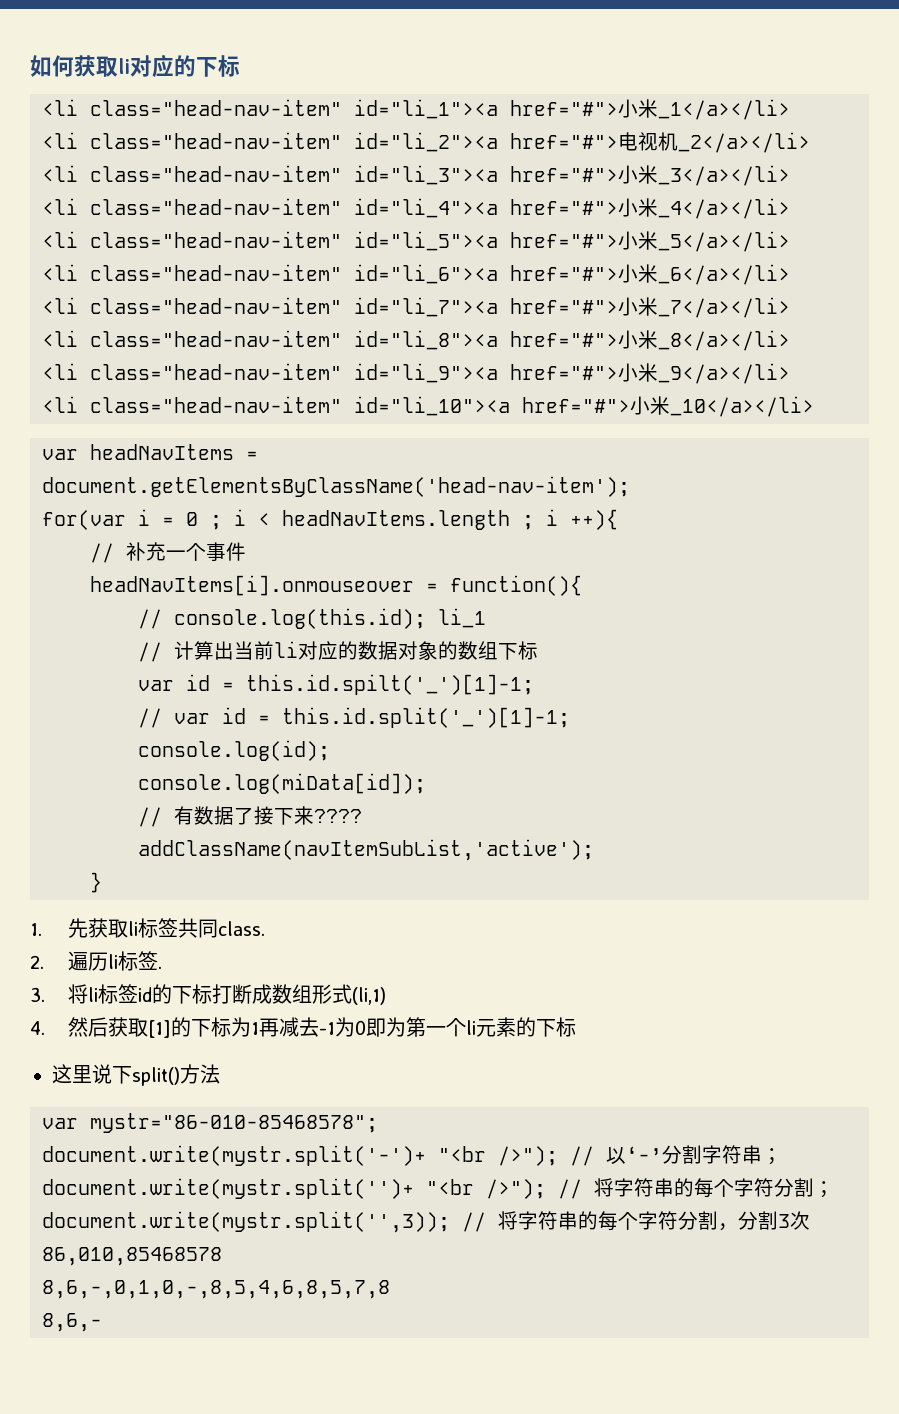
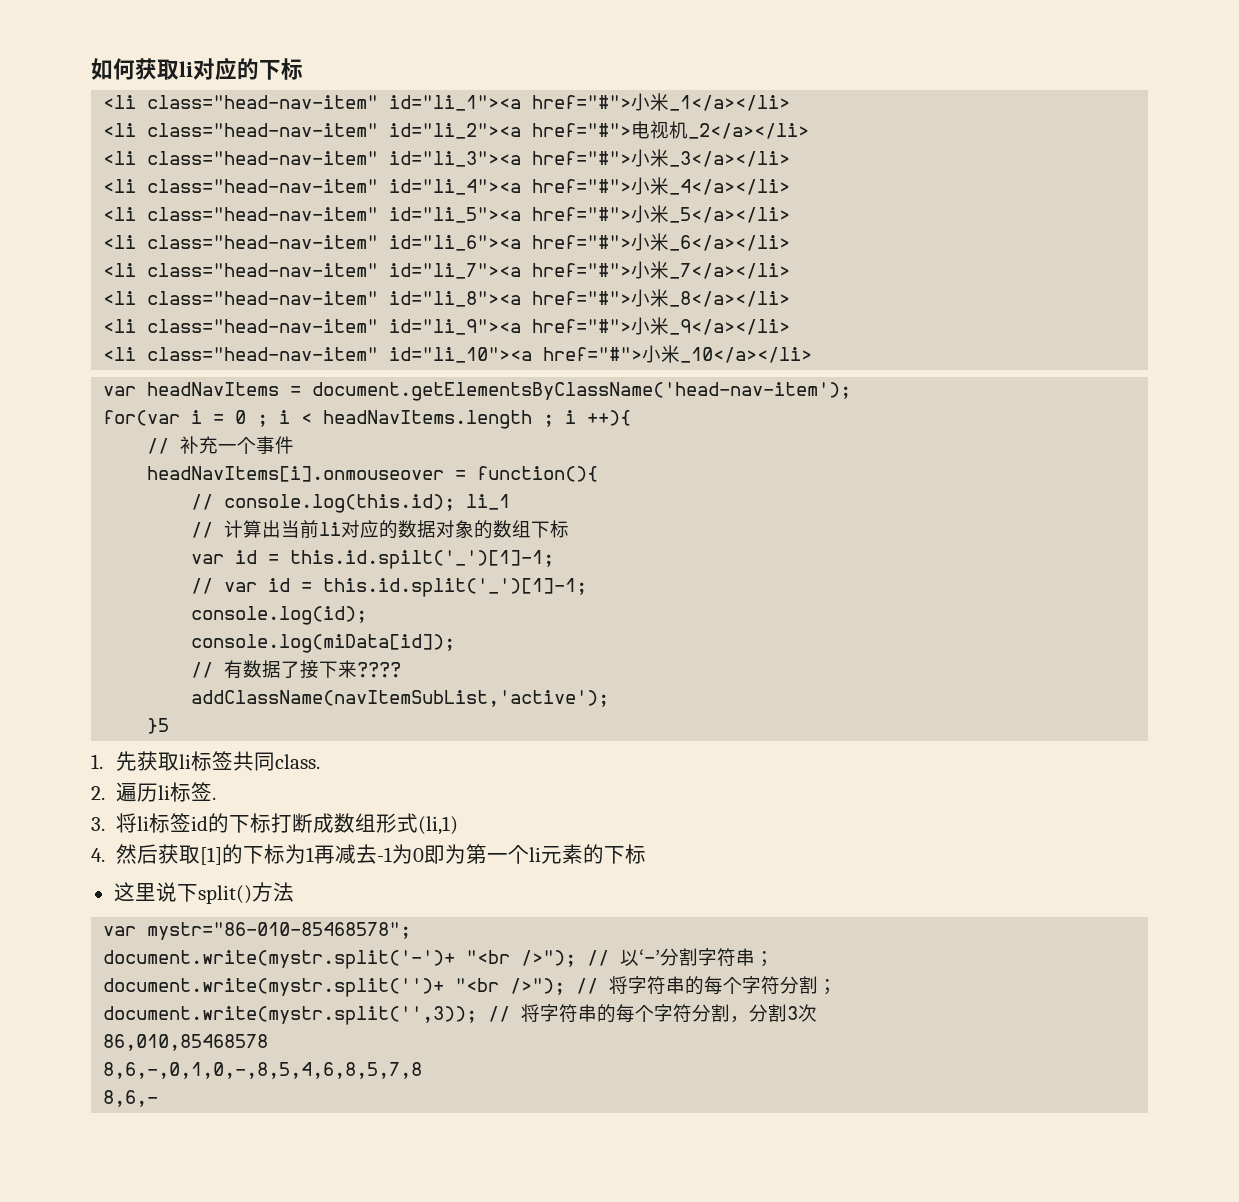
[90,872,102,893] } -> [147,718,170,734] }5

